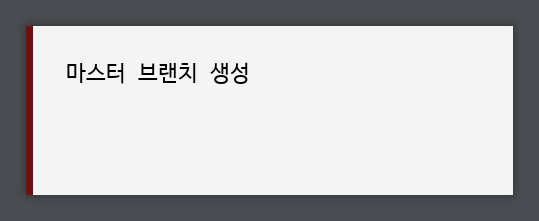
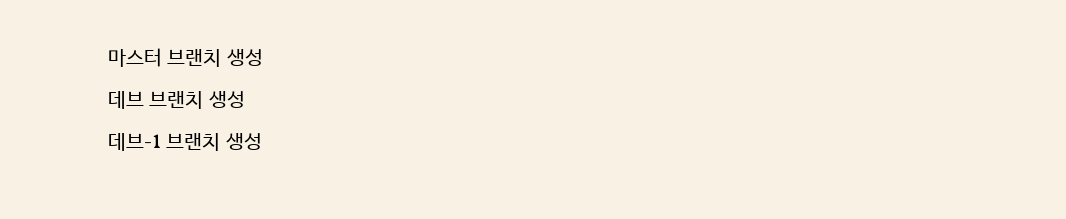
(250, 73) none -> [108,91,245,109] [108,133,262,151] // 데브 브랜치 생성 // 데브-1 브랜치 생성

